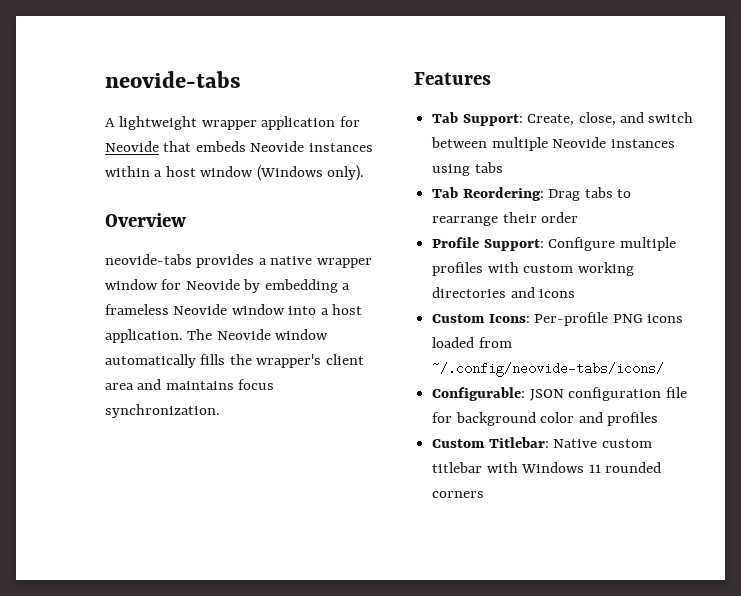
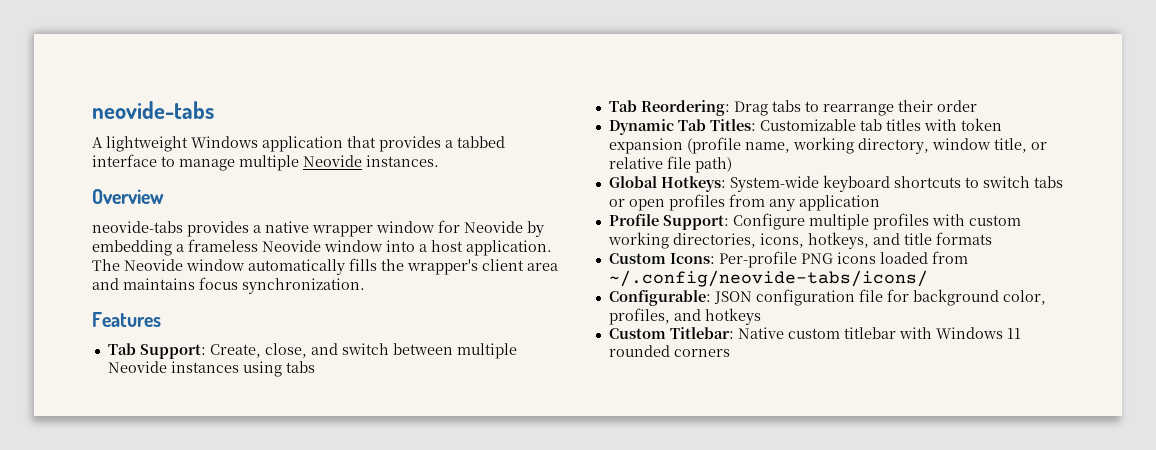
[201,116,360,130] [105,141,373,152] [105,165,365,181] wrapper application for Neovide that embeds Neovide instances within a host window (Windows only). -> [191,136,505,152] [92,154,439,171] Windows application that provides a tabbed interface to manage multiple Neovide instances.
(579, 217) none -> [608,118,1002,135] [608,137,1047,154] [608,156,732,173] [608,175,1063,192] [608,194,880,211] // Dynamic Tab Titles: Customizable tab titles with token expansion (profile name, working directory, window title, or relative file path) // Global Hotkeys: System-wide keyboard shortcuts to switch tabs or open profiles from any application
[432,287,576,298] directories and icons -> [672,232,992,249] directories, icons, hotkeys, and title formats
[540,412,658,426] color and profiles -> [1002,290,1046,305] [608,308,761,325] color, profiles, and hotkeys

